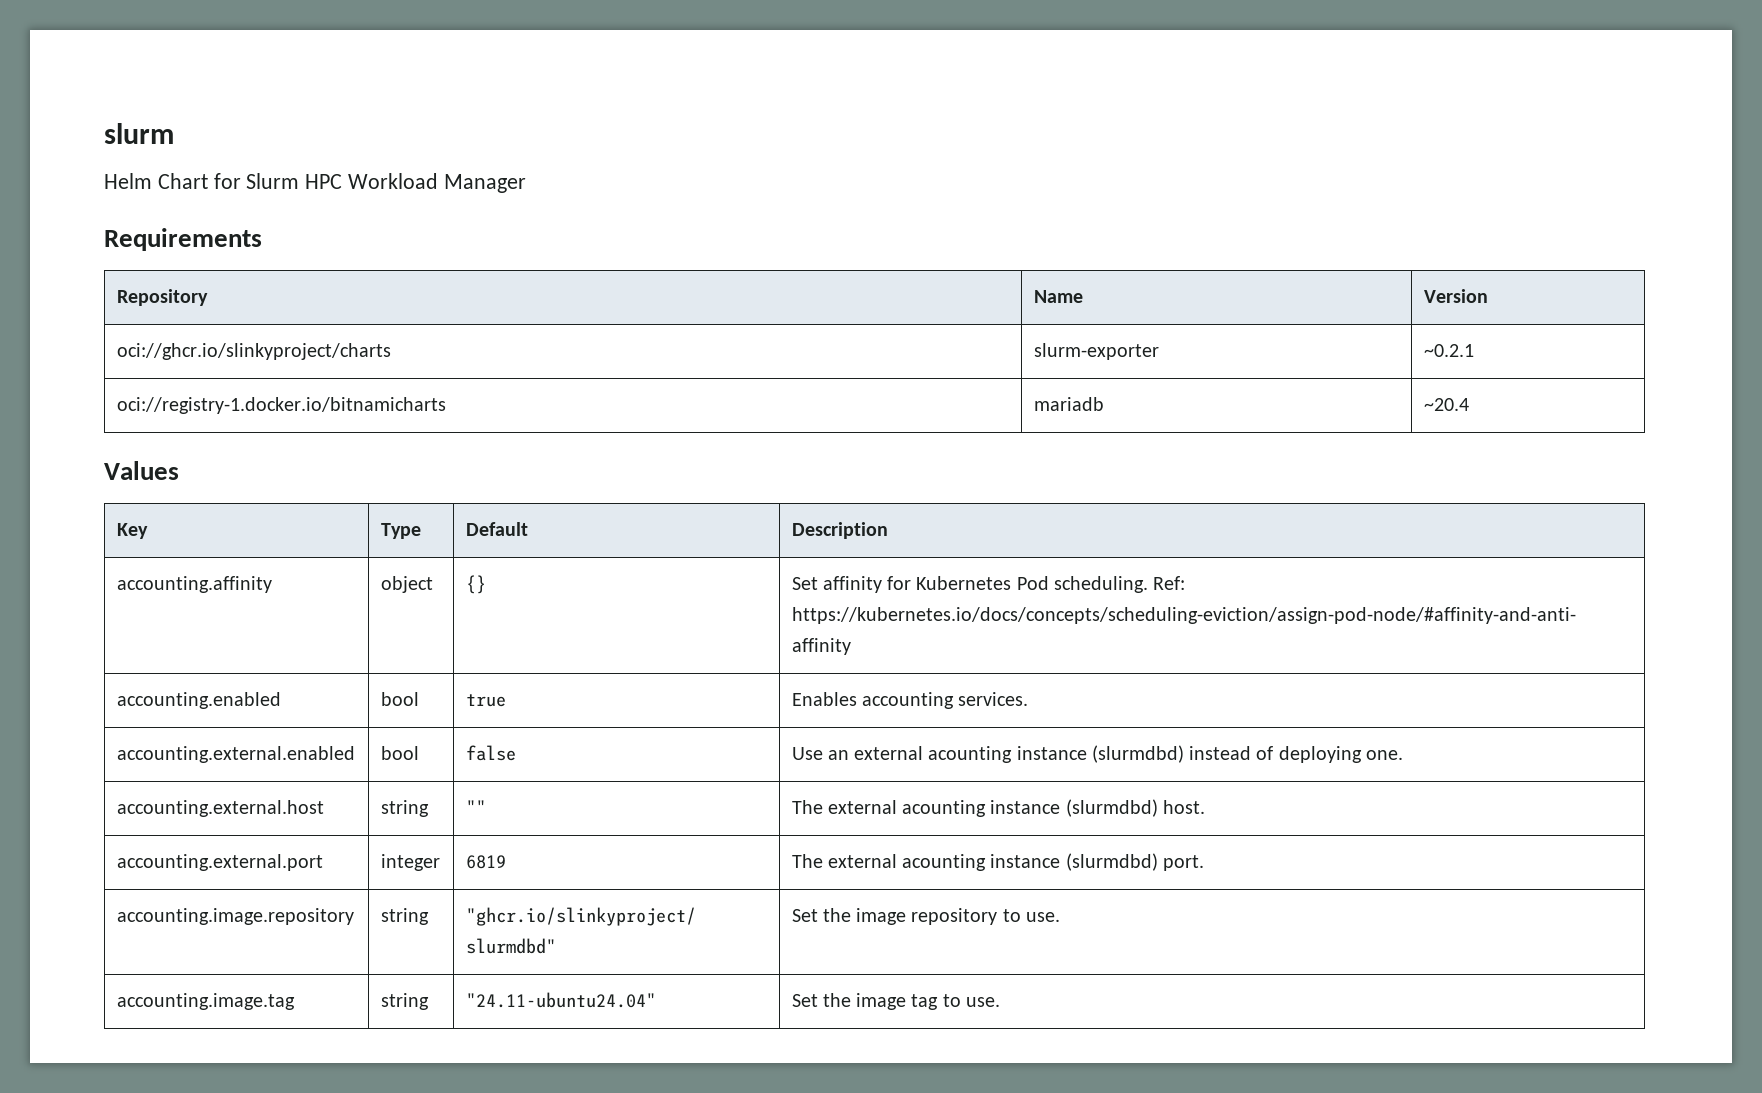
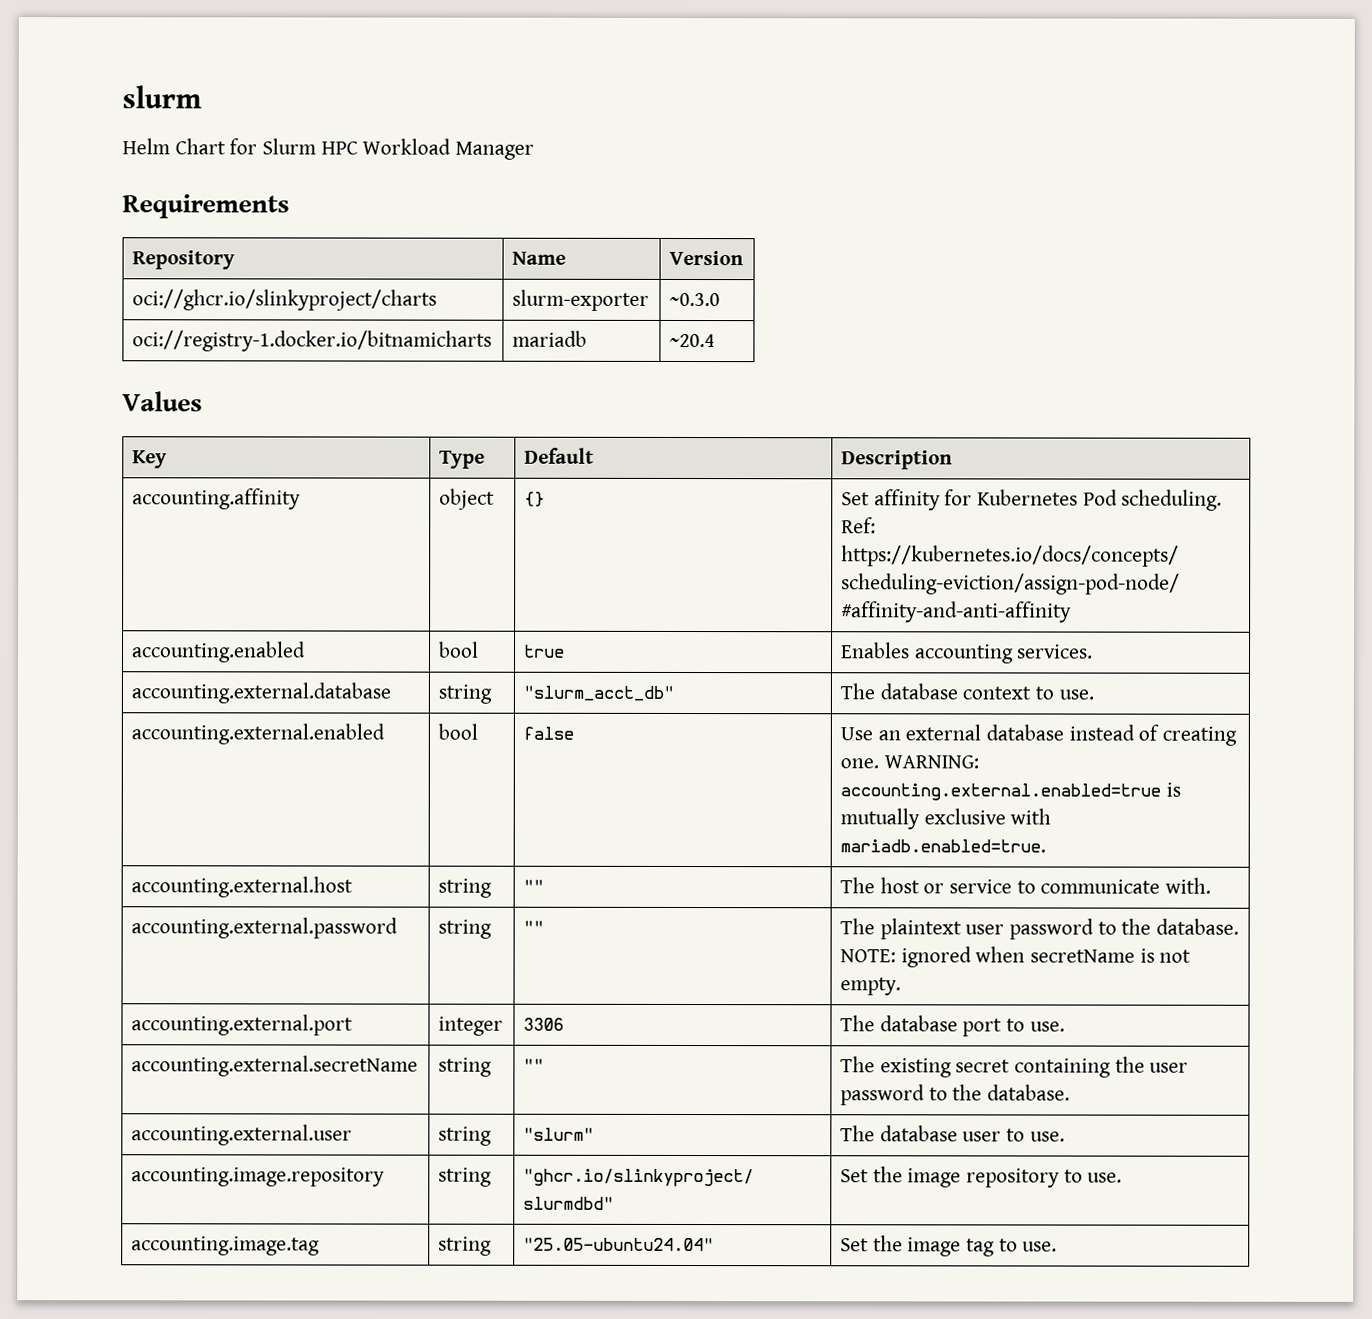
[1423,344,1474,357] ~0.2.1 -> [669,292,721,307] ~0.3.0
(1029, 699) none -> [131,682,392,704] [438,684,493,704] [523,685,675,701] [840,683,1094,700] // accounting.external.database | string | "slurm_acct_db" | The database context to use.
[928,745,1184,763] acounting instance (slurmdbd) -> [986,724,1065,741] database
[1278,746,1362,763] deploying -> [1162,726,1238,746] creating
[116,800,324,817] [380,800,429,817] [465,800,486,814] [791,799,1205,817] // accounting.external.host | string | "" | The external acounting instance (slurmdbd) host. -> [883,755,979,769] [840,782,1181,801] [840,808,1052,830] [840,839,1047,853] [131,876,354,898] [438,878,493,898] [523,879,545,893] [840,877,1212,894] [131,917,399,939] [438,919,493,939] [523,920,545,934] [840,918,1240,940] [840,946,1192,968] [840,977,902,996] WARNING: accounting.external.enabled=true is mutually exclusive with mariadb.enabled=true. // accounting.external.host | string | "" | The host or service to communicate with. // accounting.external.password | string | "" | The plaintext user password to the database. NOTE: ignored when secretName is not empty.
[465,855,506,869] [791,853,1204,871] 6819 | The external acounting instance (slurmdbd) port. -> [523,1017,565,1031] [840,1015,1065,1037] [131,1055,419,1077] [438,1057,493,1077] [523,1058,545,1072] [840,1056,1189,1078] [840,1084,1071,1106] [131,1124,353,1146] [438,1126,493,1146] [523,1127,595,1141] [840,1125,1065,1142] 3306 | The database port to use. // accounting.external.secretName | string | "" | The existing secret containing the user password to the database. // accounting.external.user | string | "slurm" | The database user to use.
[465,992,656,1008] "24.11-ubuntu24.04" -> [523,1237,715,1252] "25.05-ubuntu24.04"

